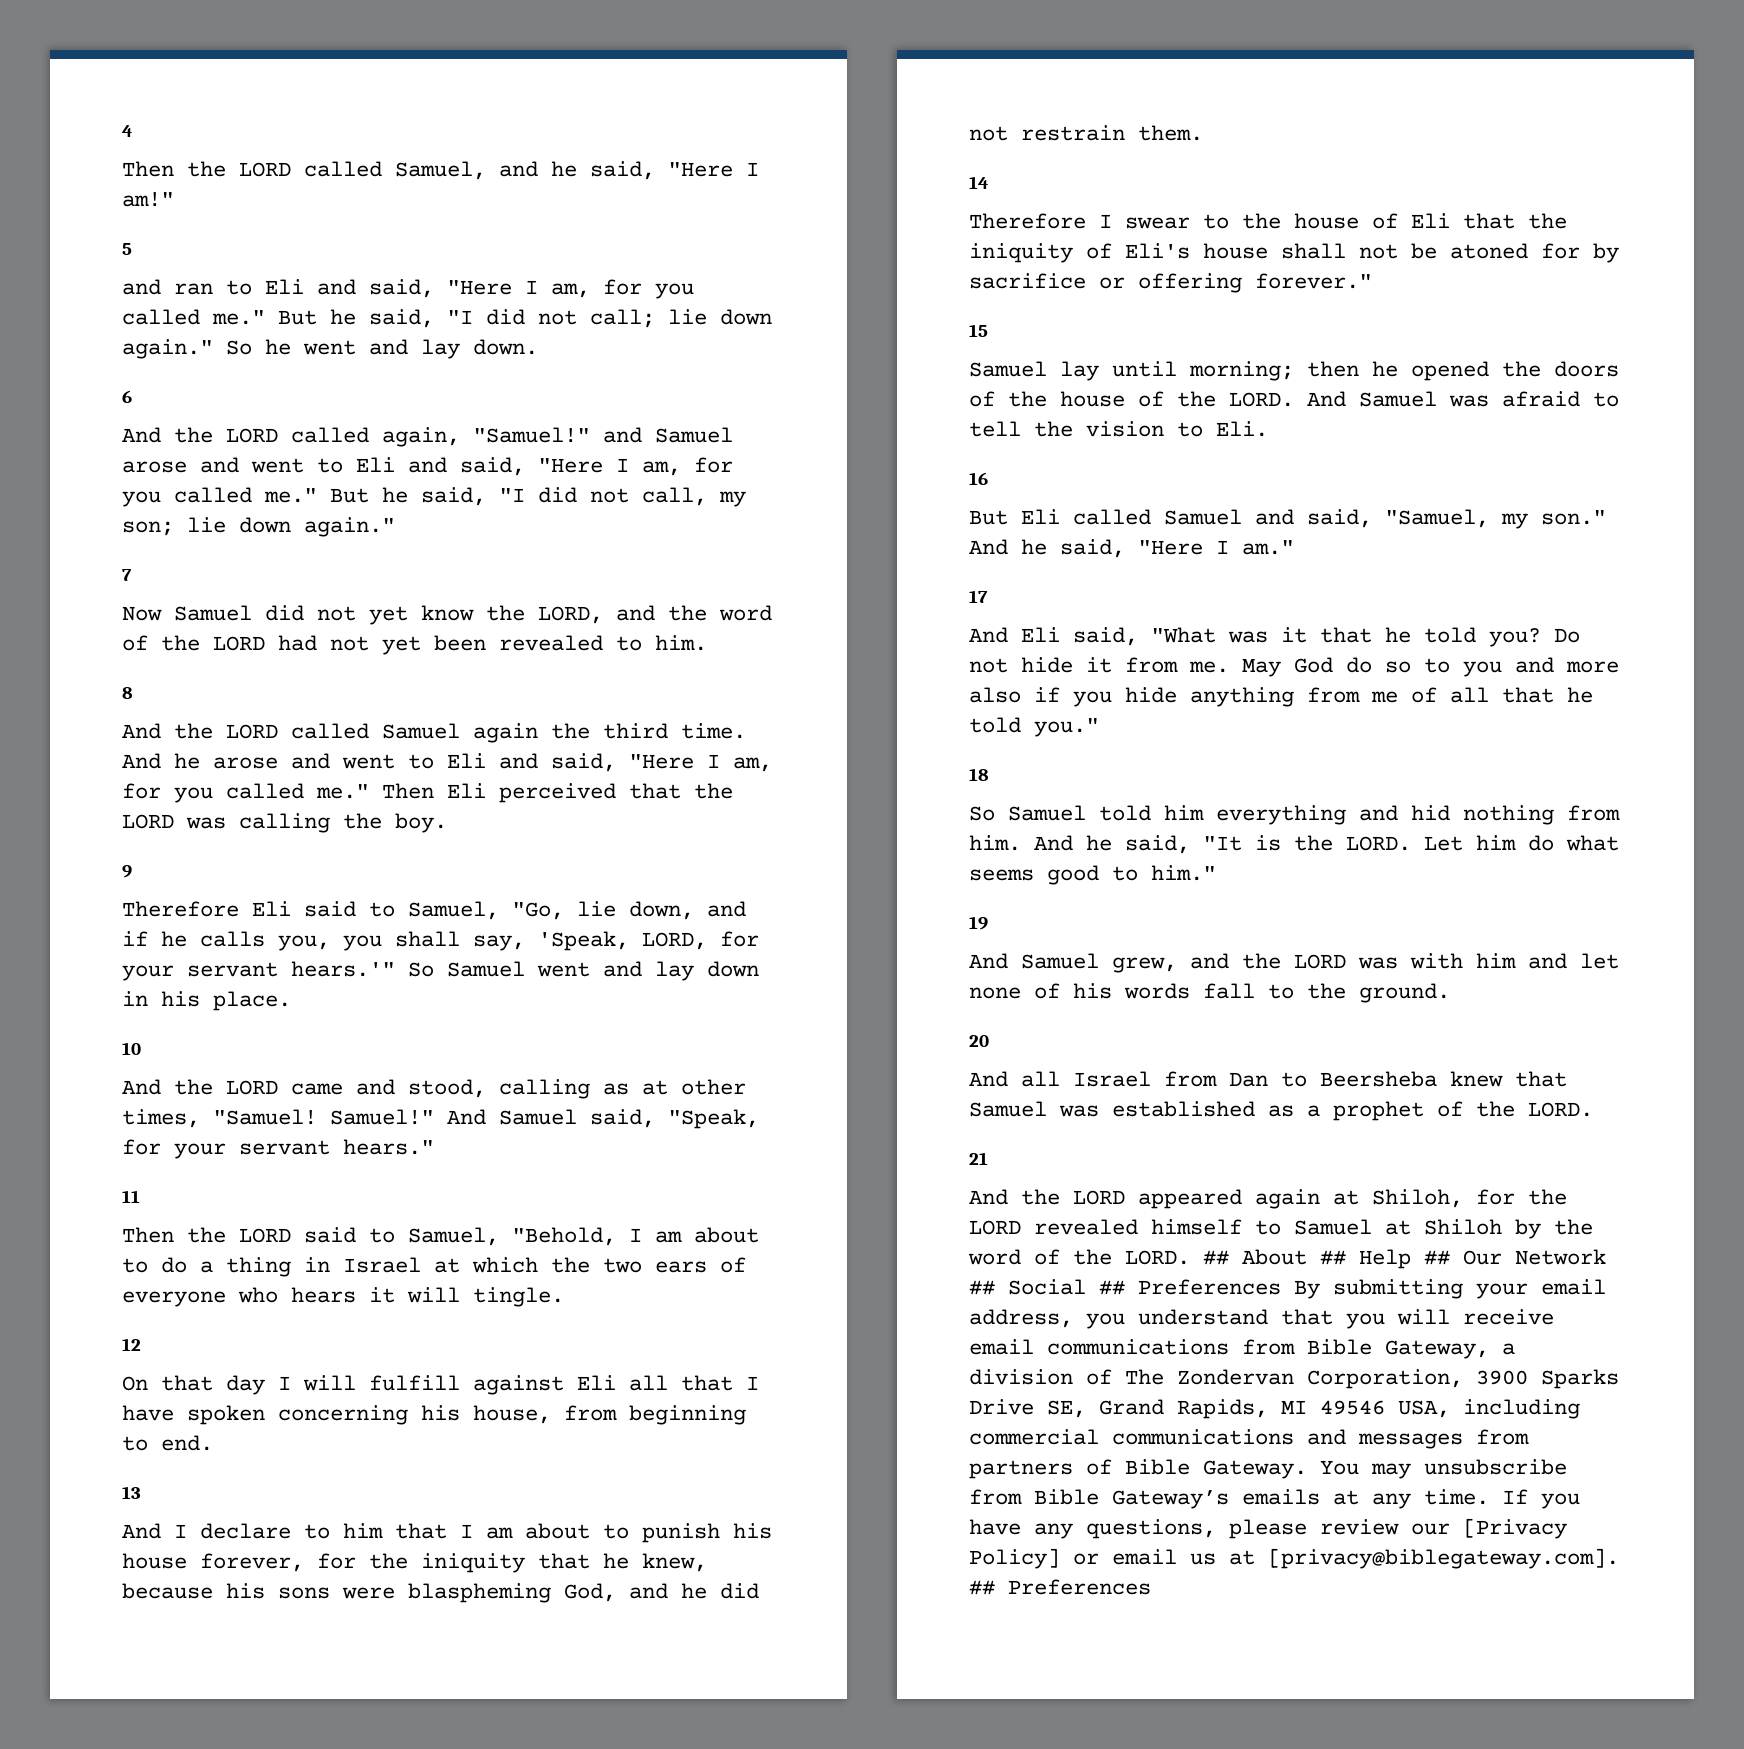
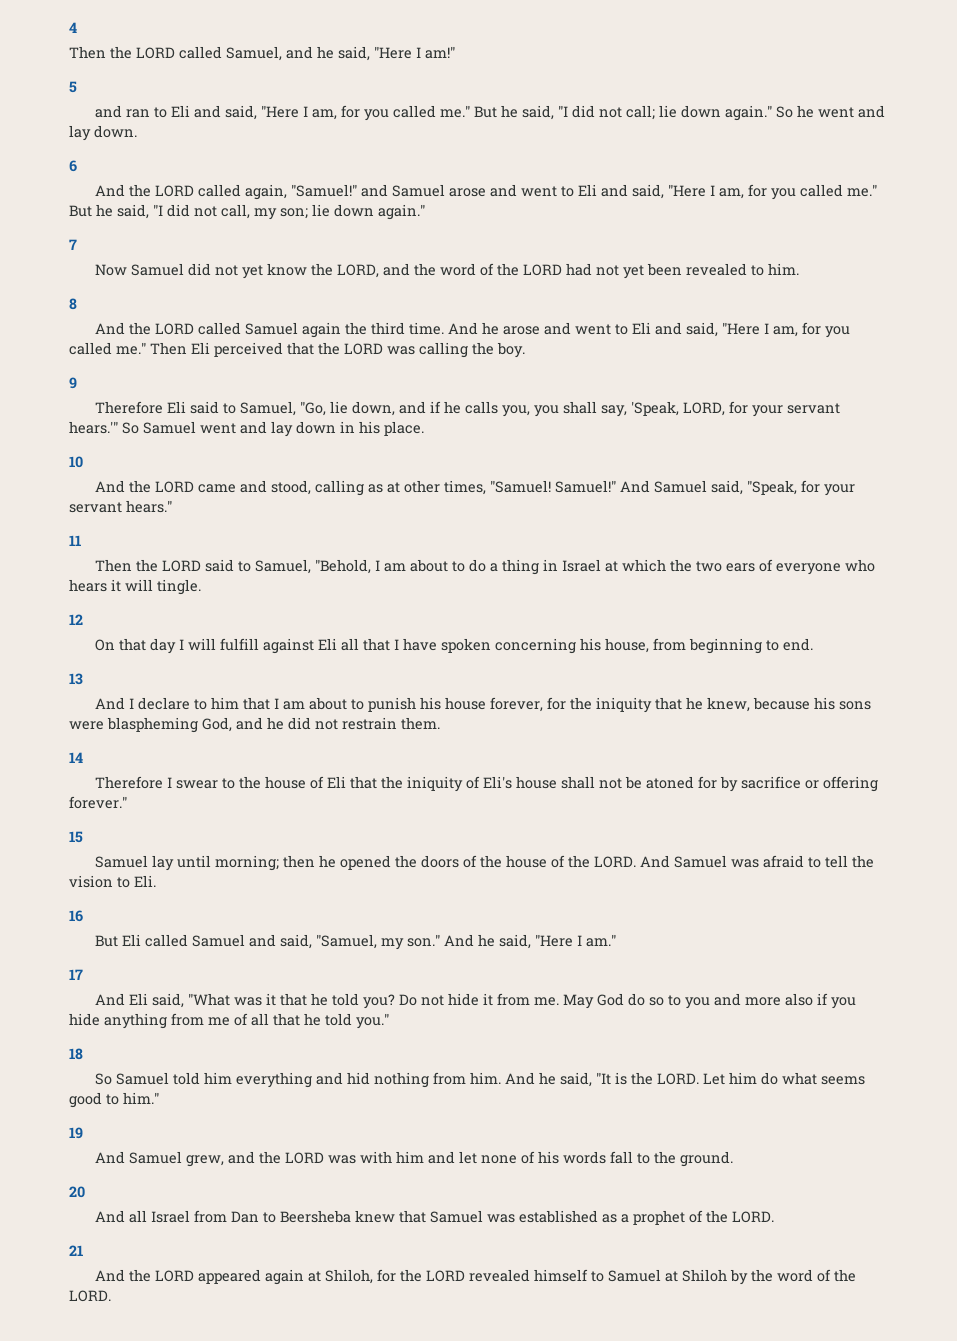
[1203,1249,1606,1269] [969,1279,1606,1299] [969,1309,1554,1329] [969,1339,1515,1359] [969,1369,1619,1389] [969,1399,1580,1419] [969,1429,1529,1449] [969,1459,1567,1479] [969,1489,1580,1509] [969,1518,1567,1539] [969,1548,1619,1569] [969,1579,1151,1595] ## About ## Help ## Our Network ## Social ## Preferences By submitting your email address, you understand that you will receive email communications from Bible Gateway, a division of The Zondervan Corporation, 3900 Sparks Drive SE, Grand Rapids, MI 49546 USA, including commercial communications and messages from partners of Bible Gateway. You may unsubscribe from Bible Gateway’s emails at any time. If you have any questions, please review our [Privacy Policy] or email us at [privacy@biblegateway.com]. ## Preferences -> (111, 1296) none

